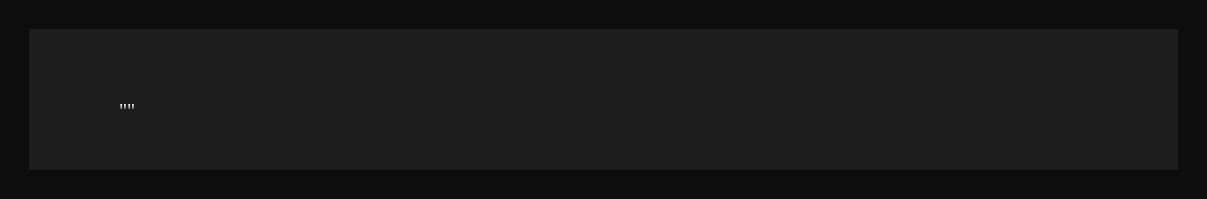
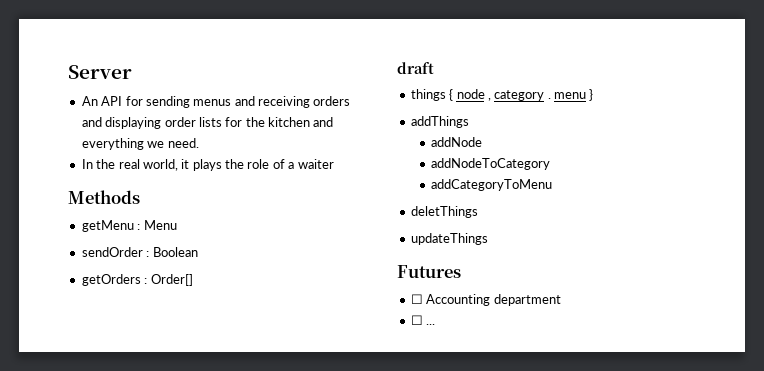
[119,104,135,118] "" -> [68,65,132,79] [81,96,351,108] [81,117,334,129] [81,138,199,150] [81,159,334,171] [68,190,140,204] [81,220,177,232] [81,247,198,257] [81,274,193,286] [397,62,434,74] [410,89,594,101] [410,116,469,128] [431,137,483,147] [431,158,551,170] [431,179,553,191] [410,206,478,218] [410,233,488,245] [397,265,461,278] [410,294,561,306] [410,315,436,325] Server // An API for sending menus and receiving orders and displaying order lists for the kitchen and everything we need. // In the real world, it plays the role of a waiter // Methods // getMenu : Menu // sendOrder : Boolean // getOrders : Order[] // draft // things { node , category . menu } // addThings // addNode // addNodeToCategory // addCategoryToMenu // deletThings // updateThings // Futures // ☐ Accounting department // ☐ ...

